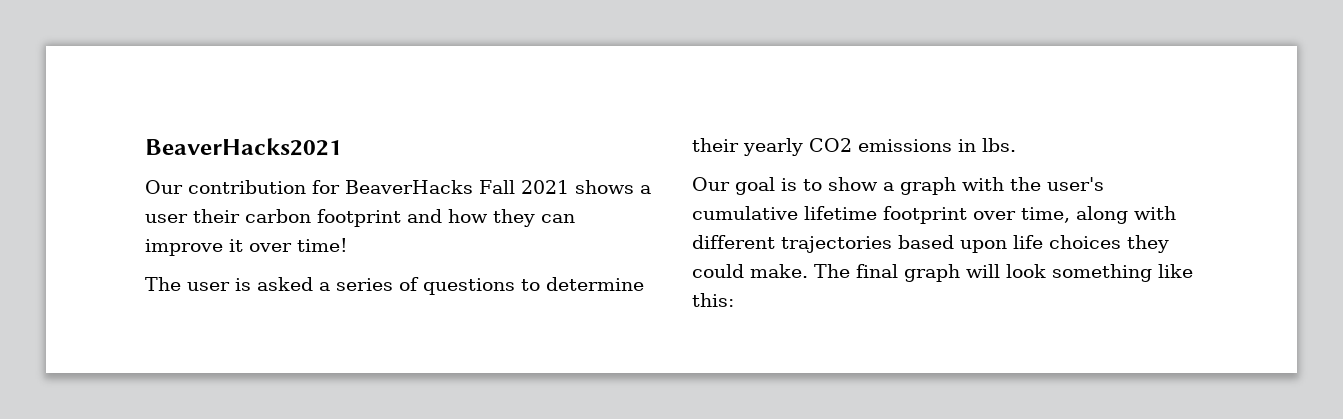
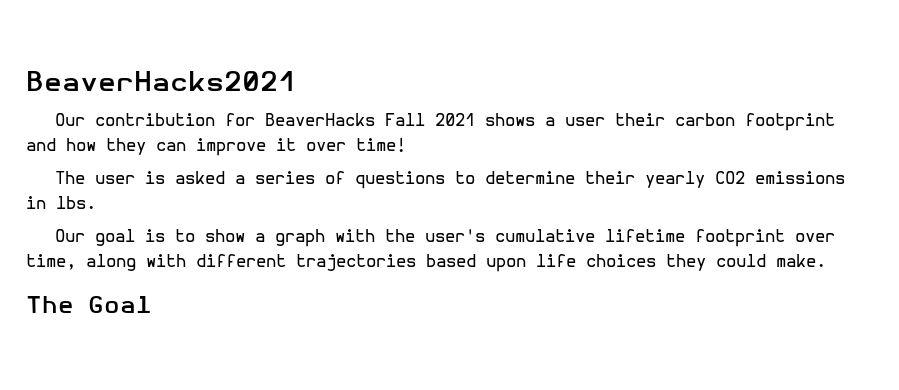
[814,264,1193,282] [692,293,734,307] The final graph will look something like this: -> [26,296,152,313] // The Goal

